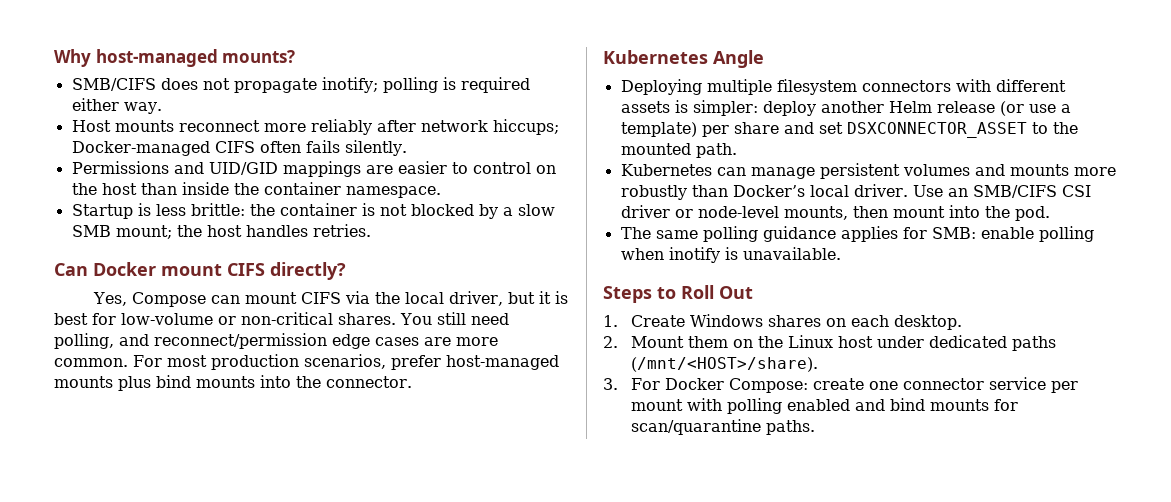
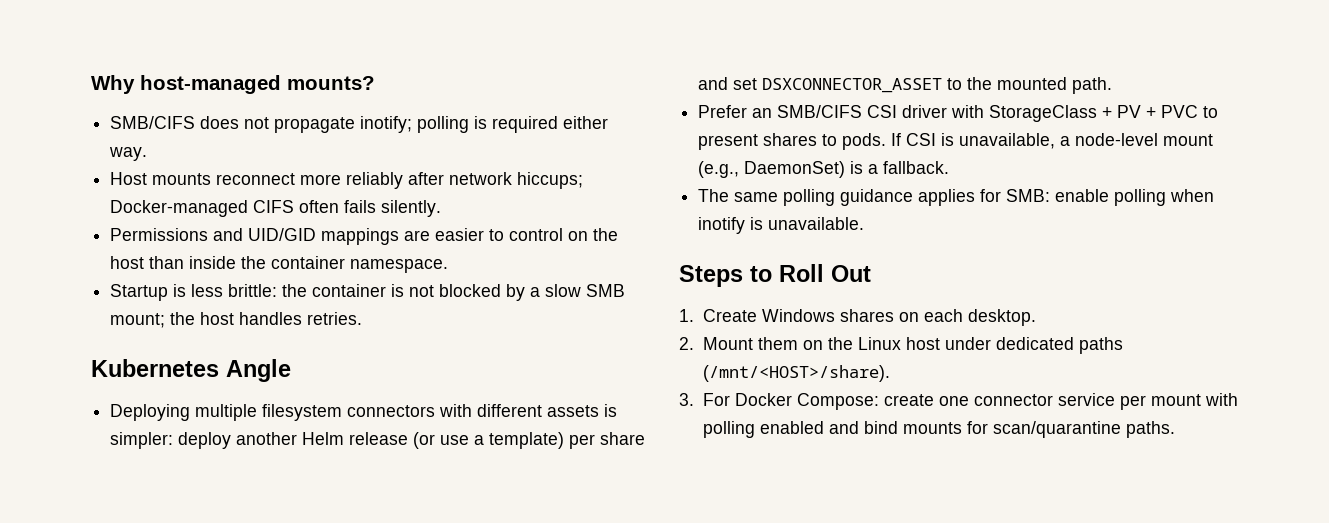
[54,262,346,280] [93,291,568,307] [54,312,509,325] [54,333,498,349] [54,354,559,370] [54,375,412,391] // Can Docker mount CIFS directly? // Yes, Compose can mount CIFS via the local driver, but it is best for low-volume or non-critical shares. You still need polling, and reconnect/permission edge cases are more common. For most production scenarios, prefer host-managed mounts plus bind mounts into the connector. -> (363, 318) none
[620,163,1116,179] [620,184,1091,200] [620,205,1050,221] Kubernetes can manage persistent volumes and mounts more robustly than Docker’s local driver. Use an SMB/CIFS CSI driver or node-level mounts, then mount into the pod. -> [698,105,1219,122] [698,133,1214,150] [698,161,950,178] Prefer an SMB/CIFS CSI driver with StorageClass + PV + PVC to present shares to pods. If CSI is unavailable, a node-level mount (e.g., DaemonSet) is a fallback.

